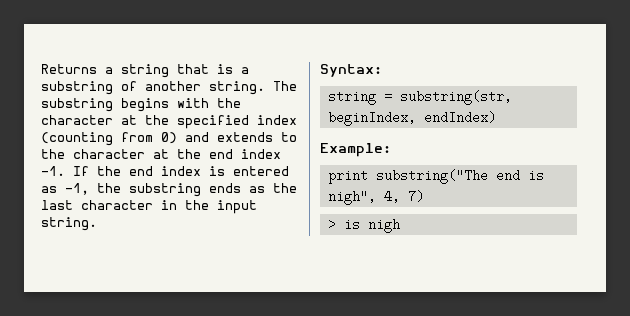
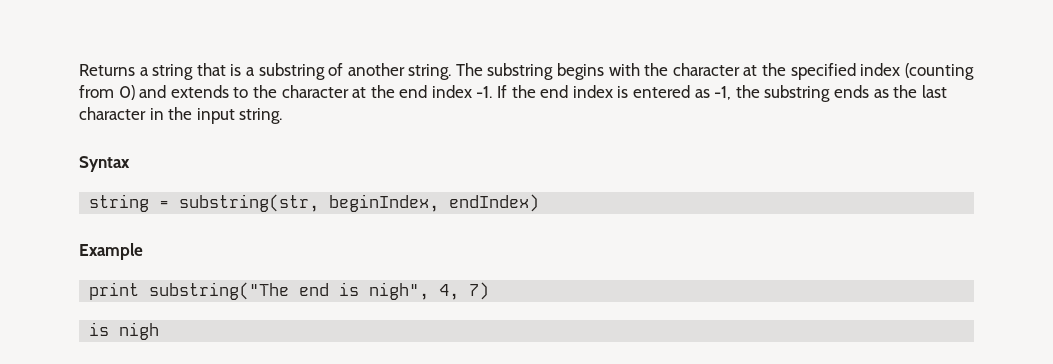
[320,64,382,77] Syntax: -> [79,156,130,172] Syntax
[320,143,391,157] Example: -> [79,243,143,260] Example
[327,218,336,231] > -> (490, 291) none

